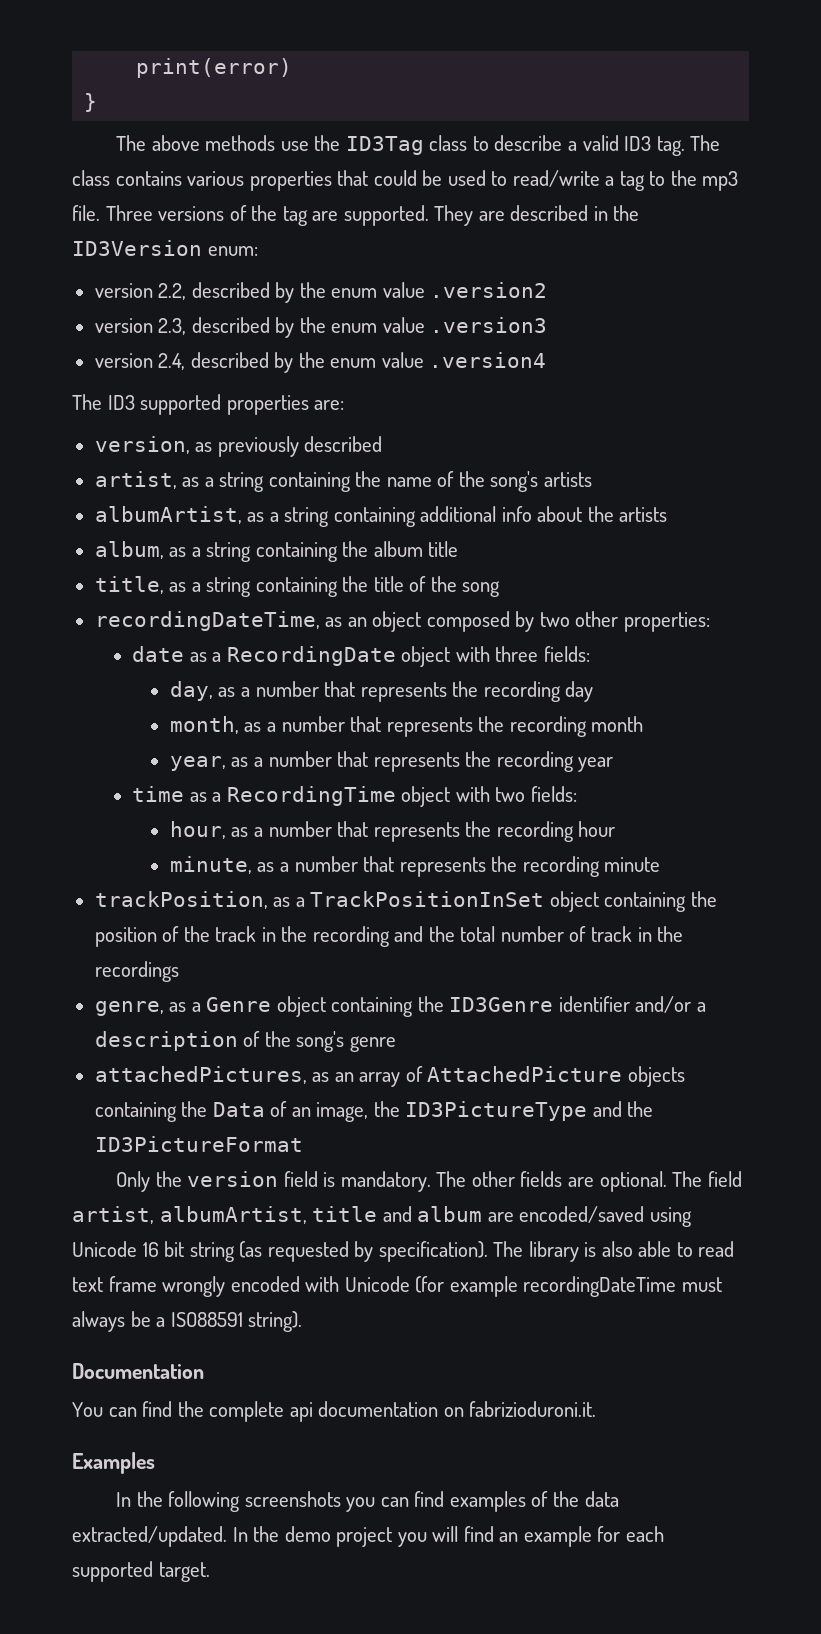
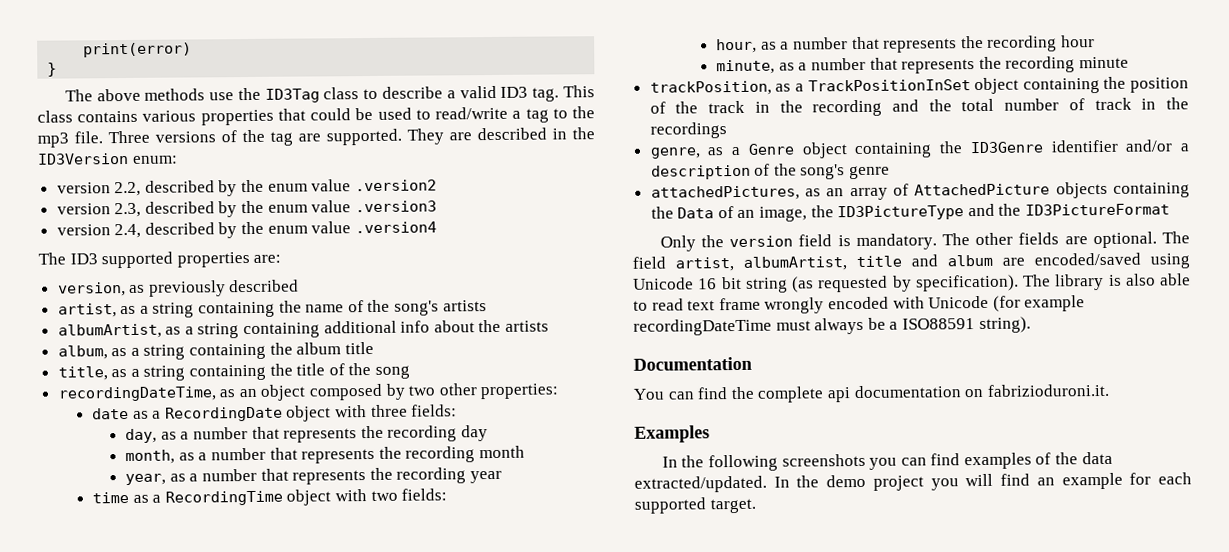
[690,135,721,151] The -> [562,85,595,98] This

